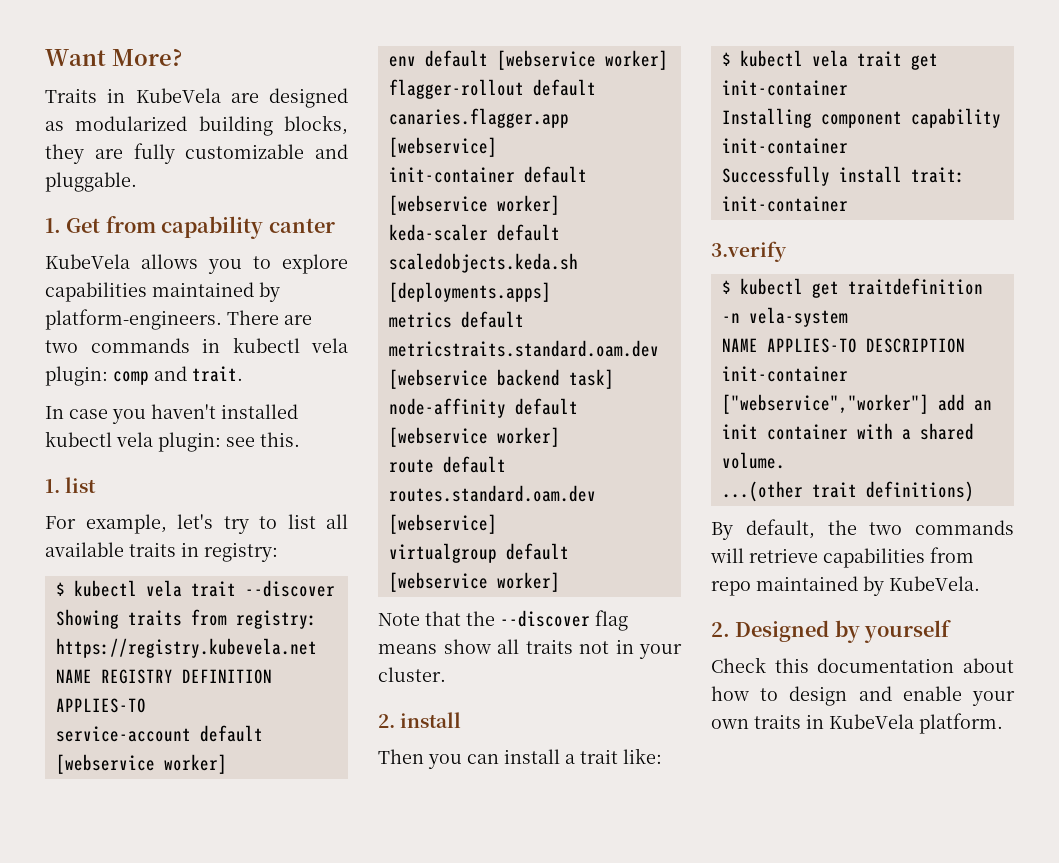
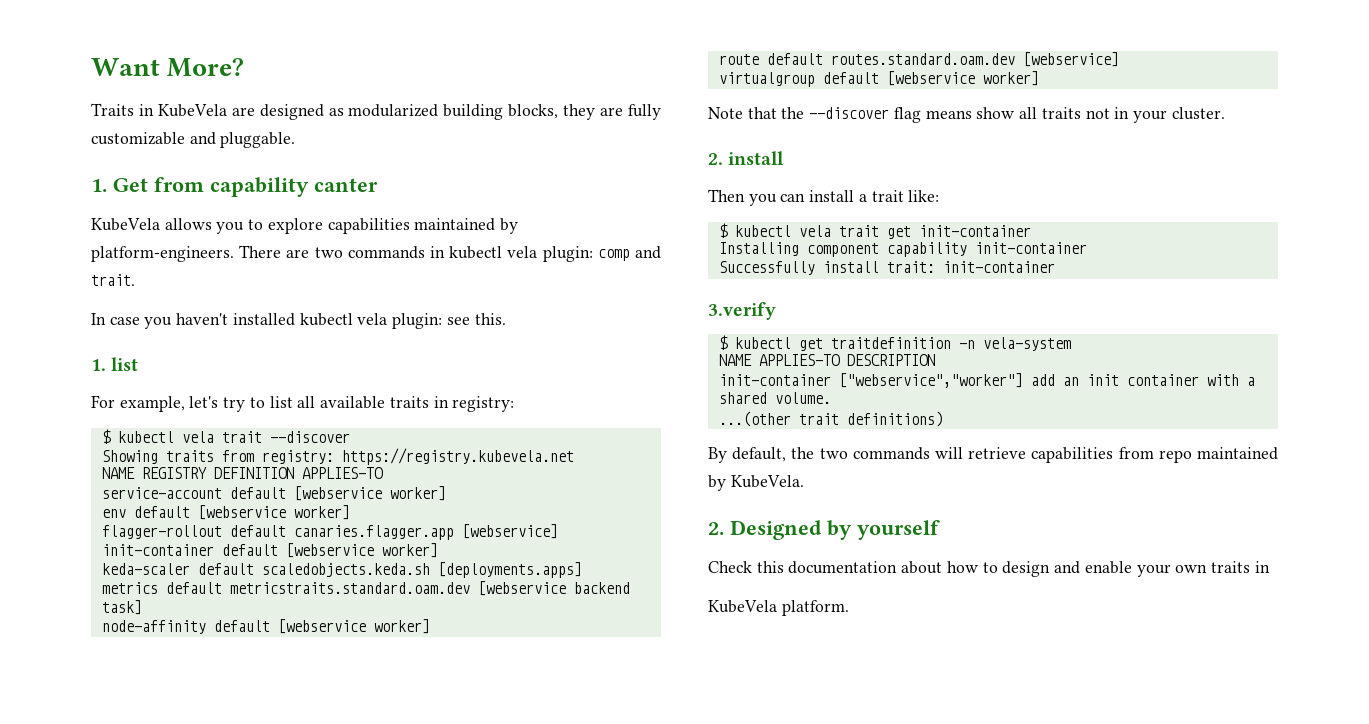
(824, 721) none -> (1270, 567) //

